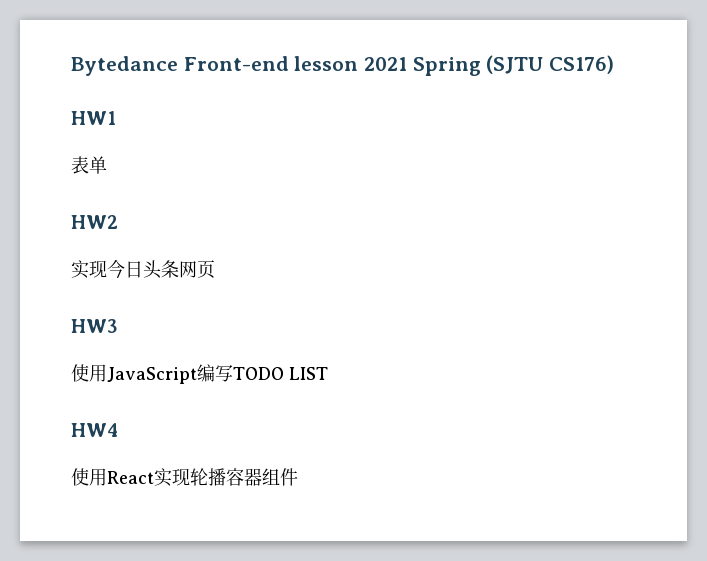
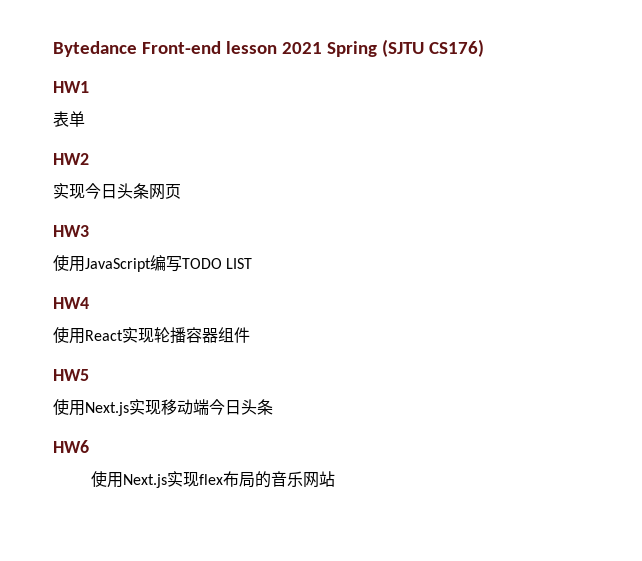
(298, 477) none -> [53,369,89,381] [53,399,273,416] [53,440,89,453] [91,471,336,488] // HW5 // 使用Next.js实现移动端今日头条 // HW6 // 使用Next.js实现flex布局的音乐网站

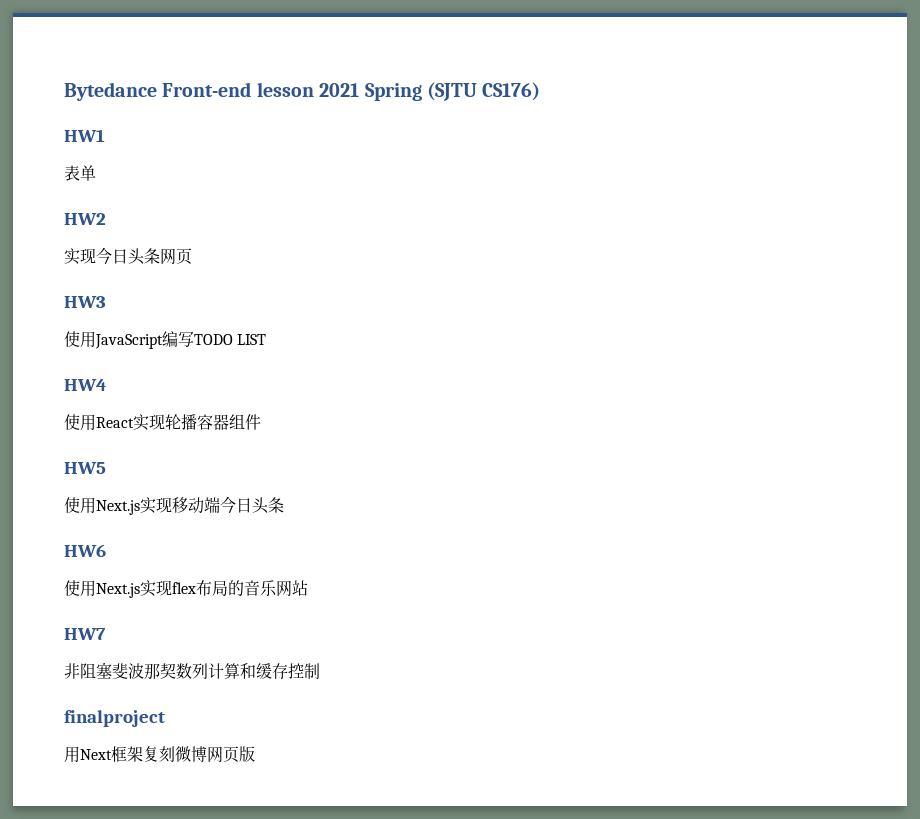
(336, 479) none -> [64,628,106,640] [64,662,320,680] [64,710,165,727] [64,746,255,763] // HW7 // 非阻塞斐波那契数列计算和缓存控制 // finalproject // 用Next框架复刻微博网页版

